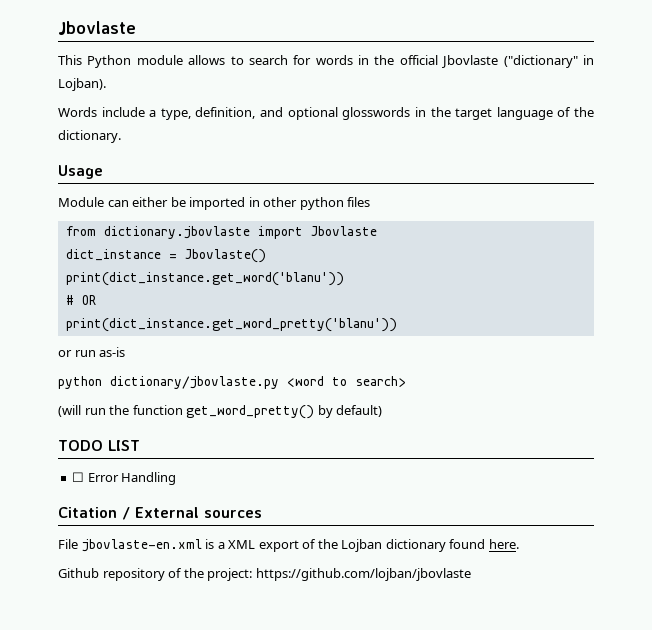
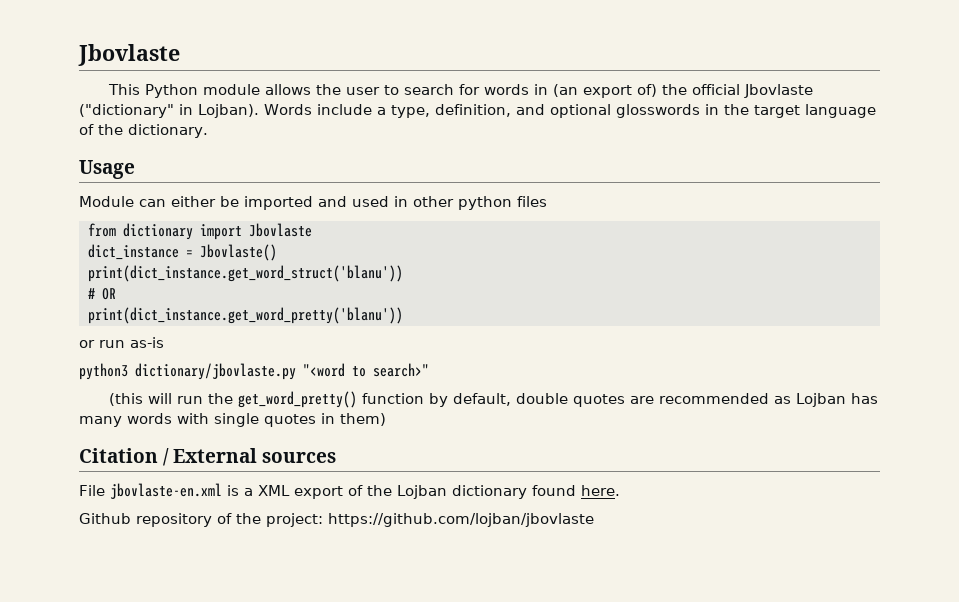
(226, 60) none -> [316,84,381,95] the user
(370, 60) none -> [553,84,658,98] (an export of)
(106, 84) // -> (259, 111) none
(246, 203) none -> [318,196,389,207] and used
[103,226,250,239] dictionary.jbovlaste -> [123,223,193,240] dictionary
[65,272,344,286] print(dict_instance.get_word('blanu')) -> [88,265,403,282] print(dict_instance.get_word_struct('blanu'))
[58,376,406,389] [58,405,383,419] [58,440,140,451] [72,472,177,485] python dictionary/jbovlaste.py <word to search> // (will run the function get_word_pretty() by default) // TODO LIST // ☐ Error Handling -> [79,363,429,380] [109,391,879,408] [79,413,386,427] python3 dictionary/jbovlaste.py "<word to search>" // (this will run the get_word_pretty() function by default, double quotes are recommended as Lojban has many words with single quotes in them)

